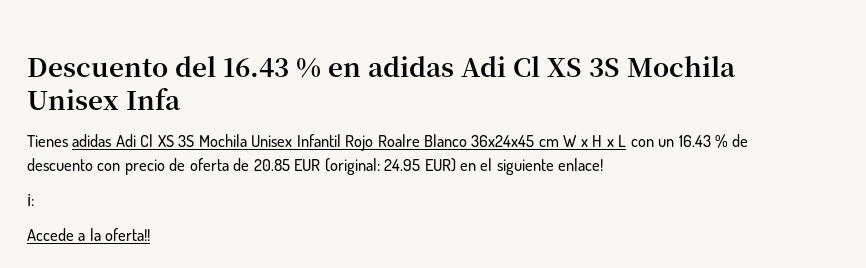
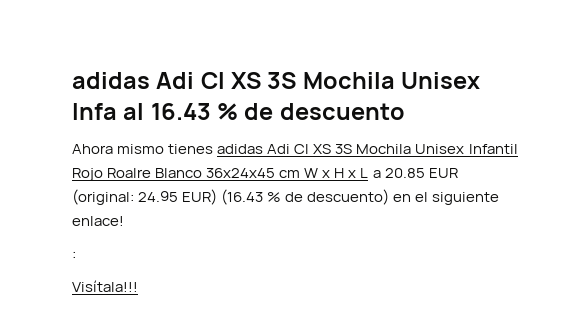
[27,56,362,78] Descuento del 16.43 % en -> (72, 80) none
[27,135,68,147] // Tienes -> [123,103,405,120] [72,144,214,154] al 16.43 % de descuento // Ahora mismo tienes
[630,134,749,148] [27,158,250,175] con un 16.43 % de descuento con precio de oferta de -> [372,170,381,178] a
(456, 165) none -> [221,189,390,205] (16.43 % de descuento)
[27,194,34,206] [27,228,151,241] ℹ: // Accede a la oferta!! -> [72,251,76,259] [72,280,138,292] : // Visítala!!!

